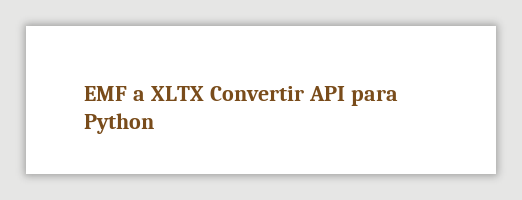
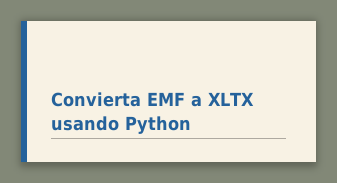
(84, 93) none -> [51,92,141,107] Convierta
[209,86,398,106] Convertir API para -> [51,116,119,131] usando

